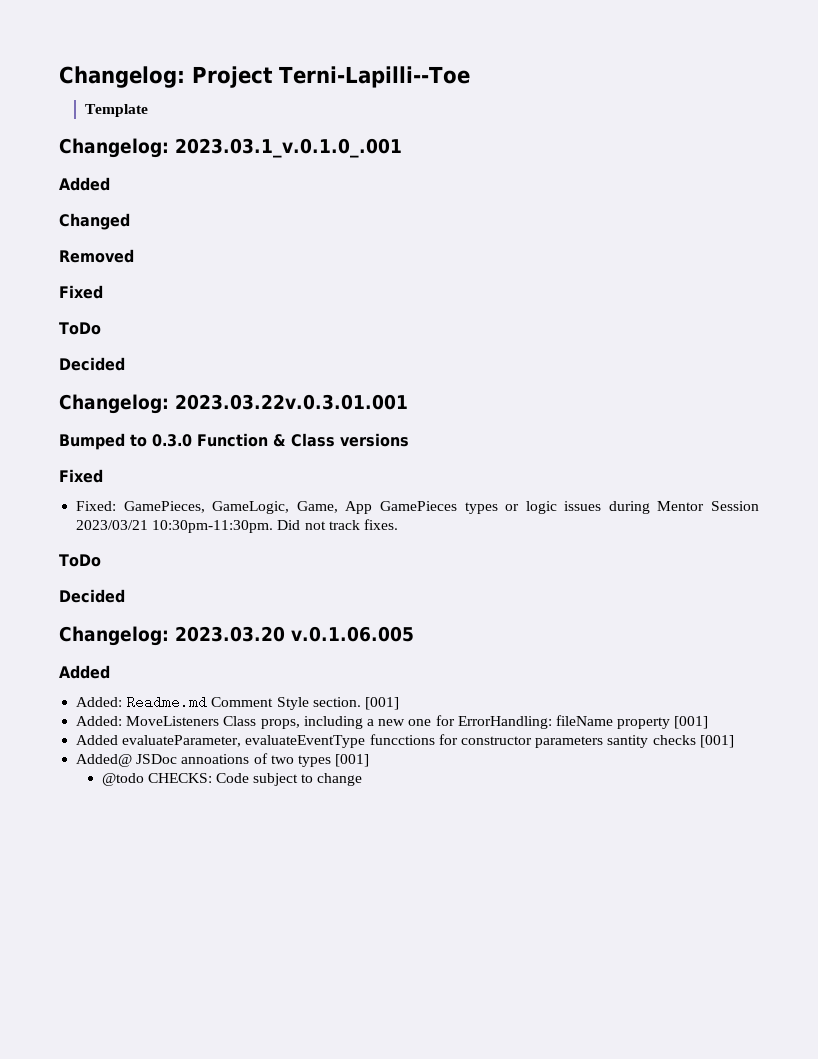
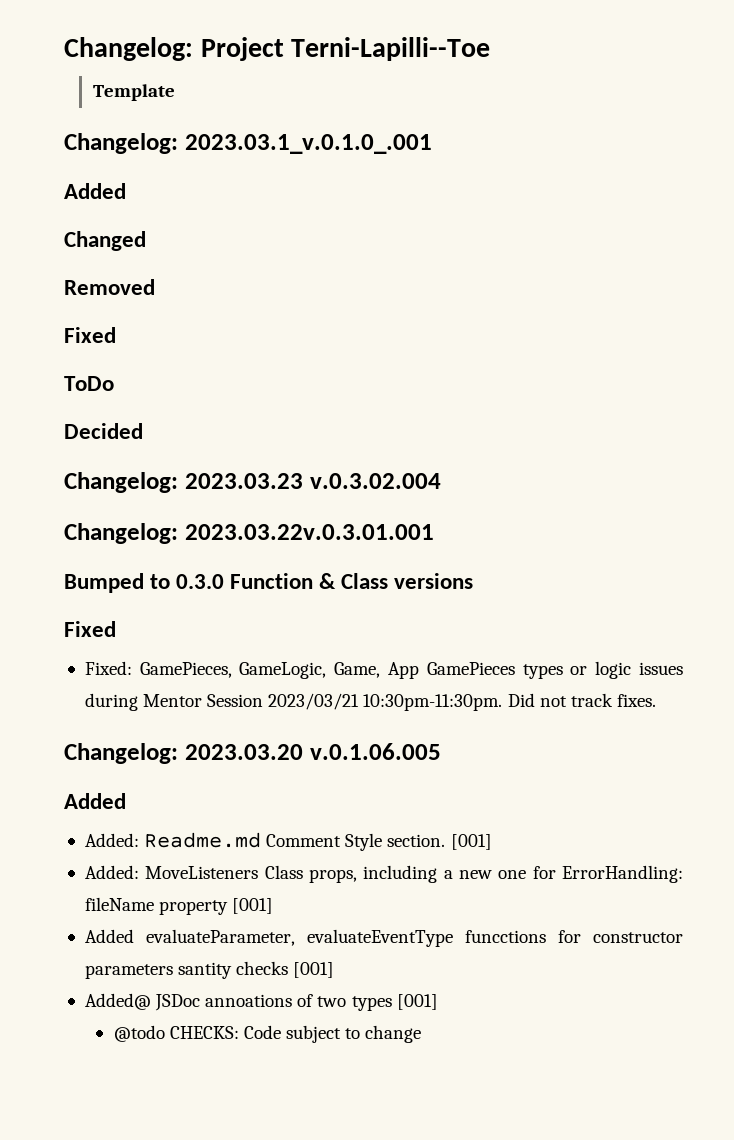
(125, 364) none -> [64,472,441,493] // Changelog: 2023.03.23 v.0.3.02.004
[59,554,101,567] [59,589,125,603] // ToDo // Decided -> (656, 700) none

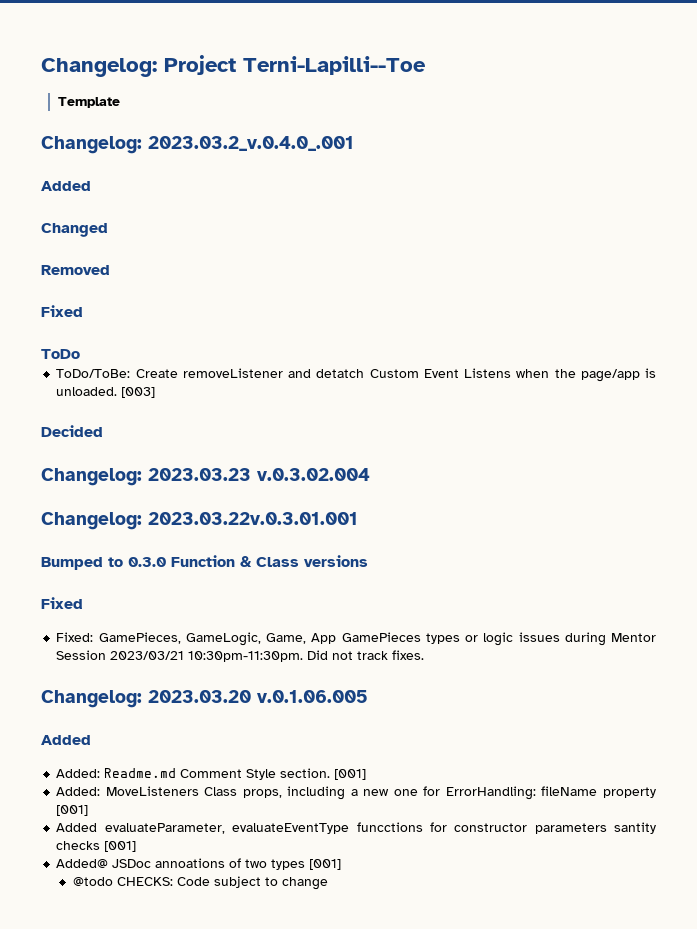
[184,134,432,154] 2023.03.1_v.0.1.0_.001 -> [148,136,354,151] 2023.03.2_v.0.4.0_.001
(114, 383) none -> [56,368,657,382] [56,387,156,398] // ToDo/ToBe: Create removeListener and detatch Custom Event Listens when the page/app is unloaded. [003]

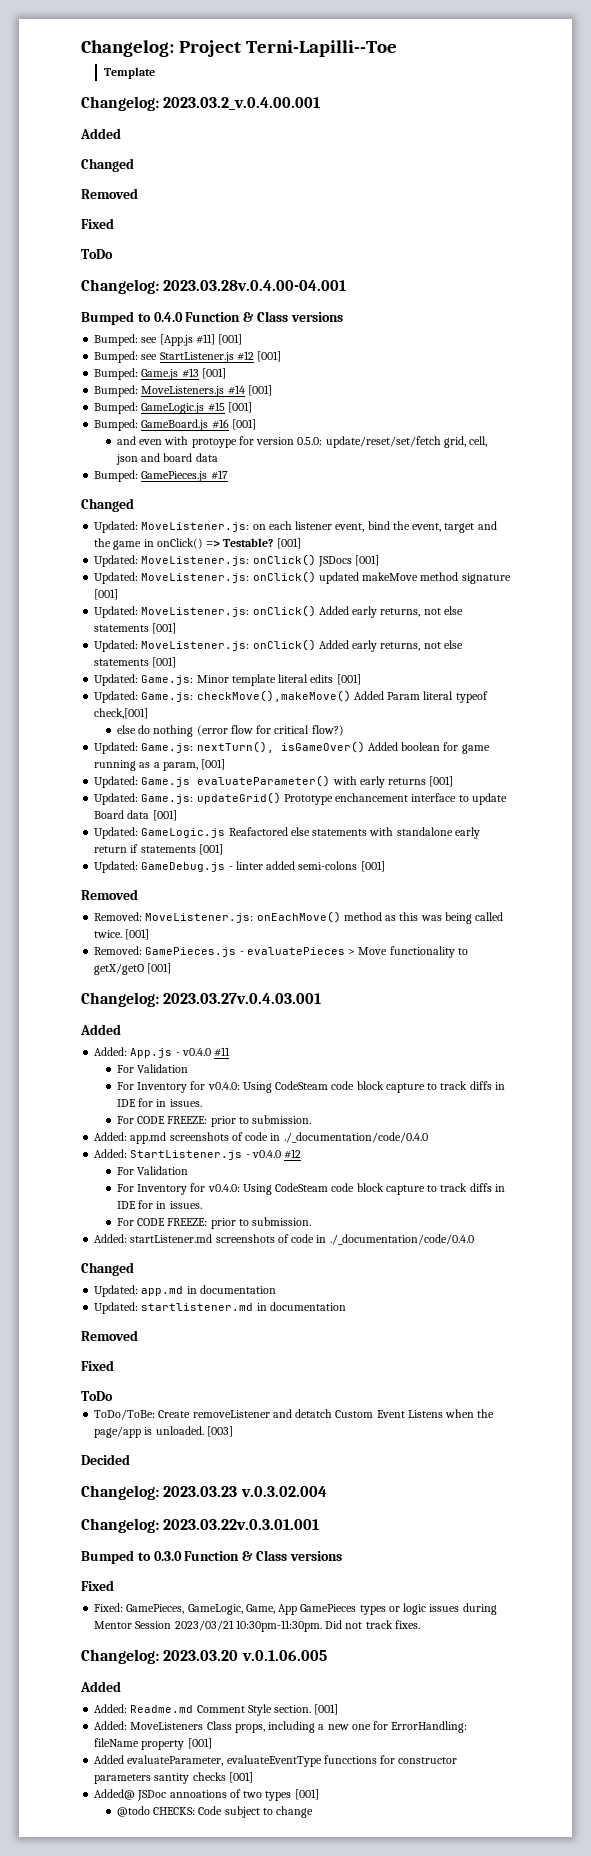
[148,136,354,151] 2023.03.2_v.0.4.0_.001 -> [163,97,321,110] 2023.03.2_v.0.4.00.001
(80, 354) none -> [81,279,347,294] [81,311,343,325] [94,334,243,346] [94,351,282,363] [94,368,226,380] [94,385,272,397] [94,402,252,414] [94,419,256,431] [116,436,488,448] [115,453,218,465] [94,470,228,482] [81,498,134,512] [94,521,497,533] [94,538,301,550] [94,554,380,567] [94,571,511,584] [94,589,119,600] [94,605,463,618] [94,623,177,634] [94,639,463,652] [94,657,177,668] [94,674,361,686] [94,690,488,703] [94,708,149,719] [116,725,344,737] [94,741,490,754] [94,759,226,771] [94,775,454,788] [94,792,507,805] [94,810,177,821] [94,827,480,839] [94,844,223,855] [94,861,385,873] [81,889,138,900] [94,911,504,924] [94,929,150,940] [94,946,468,958] [94,963,172,975] [81,992,322,1007] [80,1024,121,1035] [94,1047,231,1058] [116,1064,189,1073] [116,1081,505,1093] [116,1098,202,1107] [116,1115,312,1127] [94,1132,428,1144] [94,1149,302,1160] [116,1166,189,1175] [116,1183,505,1195] [116,1200,202,1209] [116,1217,312,1229] [94,1234,474,1245] [81,1262,134,1276] [94,1285,276,1297] [94,1302,346,1314] [81,1330,138,1341] [81,1360,114,1371] [81,1391,113,1401] // Changelog: 2023.03.28v.0.4.00-04.001 // Bumped to 0.4.0 Function & Class versions // Bumped: see [App.js #11] [001] // Bumped: see StartListener.js #12 [001] // Bumped: Game.js #13 [001] // Bumped: MoveListeners.js #14 [001] // Bumped: GameLogic.js #15 [001] // Bumped: GameBoard.js #16 [001] // and even with protoype for version 0.5.0: update/reset/set/fetch grid, cell, json and board data // Bumped: GamePieces.js #17 // Changed // Updated: MoveListener.js: on each listener event, bind the event, target and the game in onClick() => Testable? [001] // Updated: MoveListener.js: onClick() JSDocs [001] // Updated: MoveListener.js: onClick() updated makeMove method signature [001] // Updated: MoveListener.js: onClick() Added early returns, not else statements [001] // Updated: MoveListener.js: onClick() Added early returns, not else statements [001] // Updated: Game.js: Minor template literal edits [001] // Updated: Game.js: checkMove(),makeMove() Added Param literal typeof check,[001] // else do nothing (error flow for critical flow?) // Updated: Game.js: nextTurn(), isGameOver() Added boolean for game running as a param, [001] // Updated: Game.js evaluateParameter() with early returns [001] // Updated: Game.js: updateGrid() Prototype enchancement interface to update Board data [001] // Updated: GameLogic.js Reafactored else statements with standalone early return if statements [001] // Updated: GameDebug.js - linter added semi-colons [001] // Removed // Removed: MoveListener.js: onEachMove() method as this was being called twice. [001] // Removed: GamePieces.js - evaluatePieces > Move functionality to getX/getO [001] // Changelog: 2023.03.27v.0.4.03.001 // Added // Added: App.js - v0.4.0 #11 // For Validation // For Inventory for v0.4.0: Using CodeSteam code block capture to track diffs in IDE for in issues. // For CODE FREEZE: prior to submission. // Added: app.md screenshots of code in ./_documentation/code/0.4.0 // Added: StartListener.js - v0.4.0 #12 // For Validation // For Inventory for v0.4.0: Using CodeSteam code block capture to track diffs in IDE for in issues. // For CODE FREEZE: prior to submission. // Added: startListener.md screenshots of code in ./_documentation/code/0.4.0 // Changed // Updated: app.md in documentation // Updated: startlistener.md in documentation // Removed // Fixed // ToDo

